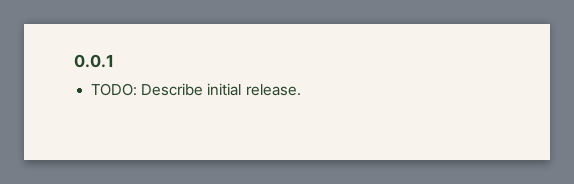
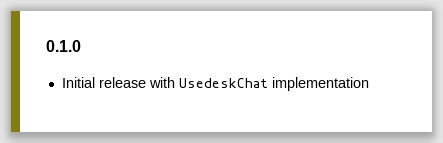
[74,54,114,68] [91,83,301,96] 0.0.1 // TODO: Describe initial release. -> [46,40,81,52] [61,77,369,91] 0.1.0 // Initial release with UsedeskChat implementation

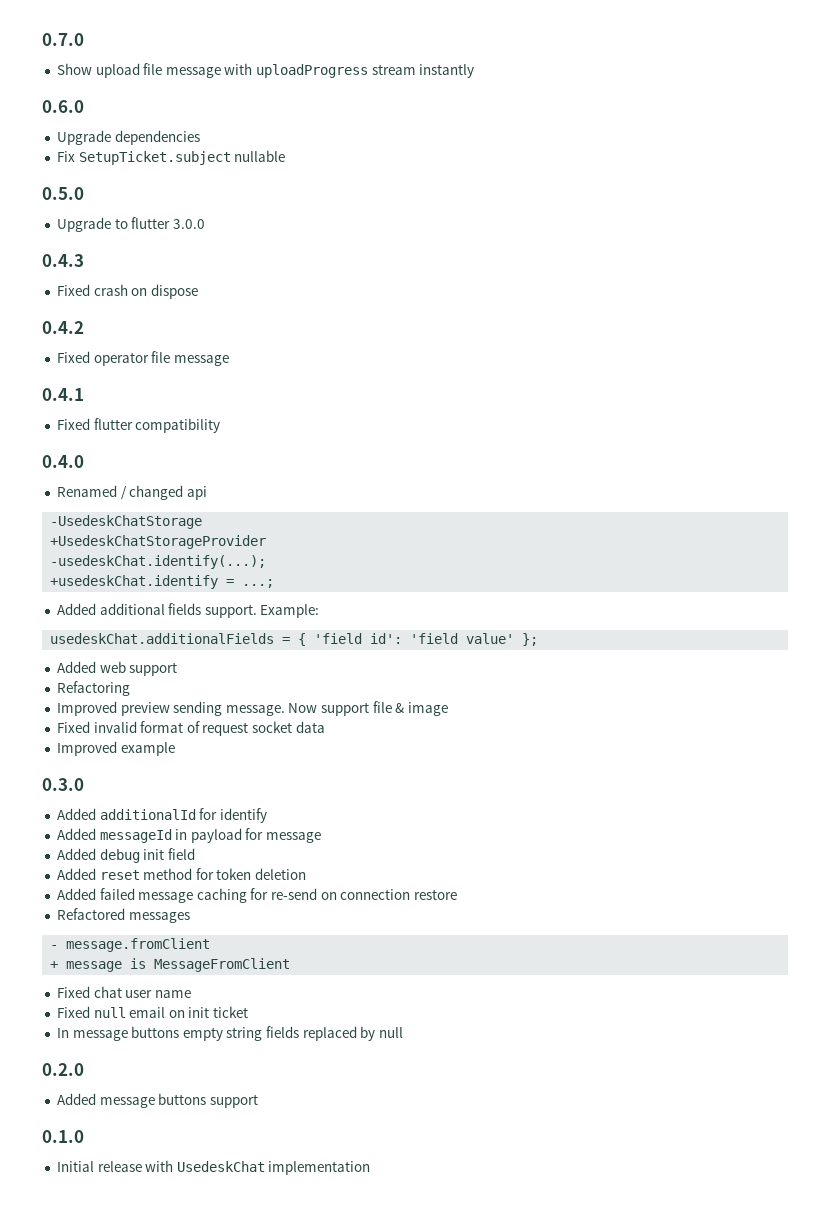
(46, 46) none -> [42,33,84,46] [56,63,475,78] [42,100,84,113] [56,130,200,145] [56,150,286,165] [42,187,84,200] [56,217,205,232] [42,254,84,267] [56,284,198,299] [42,321,84,334] [56,351,229,366] [42,388,84,401] [56,418,221,433] [42,455,84,468] [56,485,207,500] [50,515,203,529] [50,535,267,549] [50,555,267,569] [50,575,275,589] [56,603,320,618] [50,633,539,646] [56,661,178,676] [56,681,130,696] [56,701,449,716] [56,721,325,736] [56,741,175,756] [42,778,84,791] [56,808,267,823] [56,828,322,843] [56,848,195,863] [56,868,307,880] [56,888,458,903] [56,908,190,923] [50,938,211,952] [50,958,291,972] [56,986,191,998] [56,1006,249,1018] [56,1026,404,1041] [42,1063,84,1076] [56,1093,258,1108] 0.7.0 // Show upload file message with uploadProgress stream instantly // 0.6.0 // Upgrade dependencies // Fix SetupTicket.subject nullable // 0.5.0 // Upgrade to flutter 3.0.0 // 0.4.3 // Fixed crash on dispose // 0.4.2 // Fixed operator file message // 0.4.1 // Fixed flutter compatibility // 0.4.0 // Renamed / changed api // -UsedeskChatStorage // +UsedeskChatStorageProvider // -usedeskChat.identify(...); // +usedeskChat.identify = ...; // Added additional fields support. Example: // usedeskChat.additionalFields = { 'field id': 'field value' }; // Added web support // Refactoring // Improved preview sending message. Now support file & image // Fixed invalid format of request socket data // Improved example // 0.3.0 // Added additionalId for identify // Added messageId in payload for message // Added debug init field // Added reset method for token deletion // Added failed message caching for re-send on connection restore // Refactored messages // - message.fromClient // + message is MessageFromClient // Fixed chat user name // Fixed null email on init ticket // In message buttons empty string fields replaced by null // 0.2.0 // Added message buttons support //

